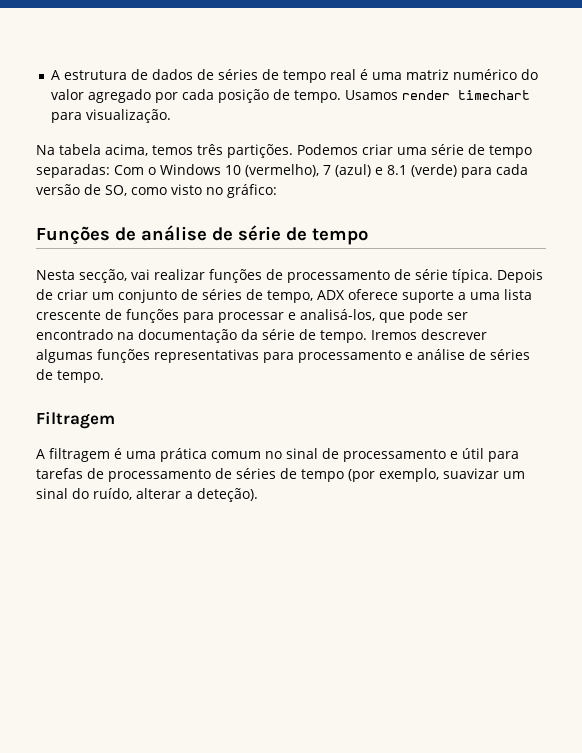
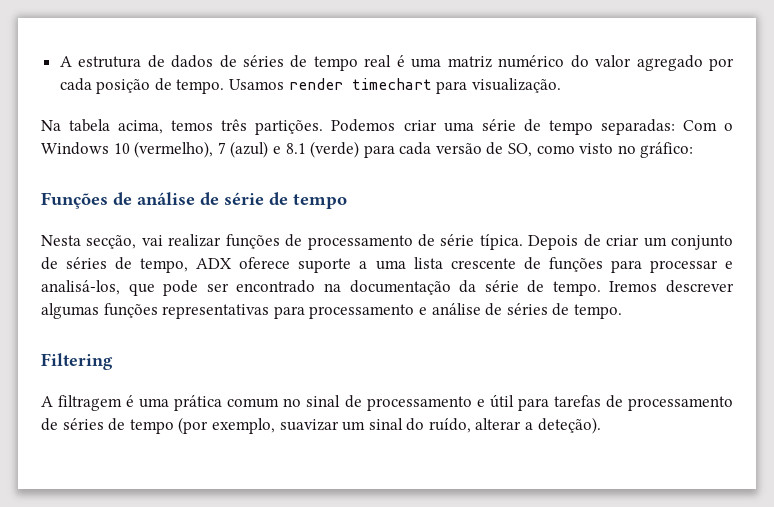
[36,411,115,429] Filtragem -> [41,353,113,370] Filtering

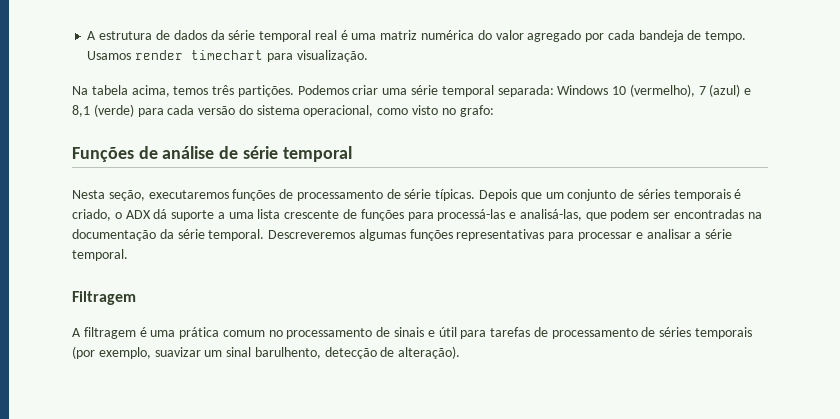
[219,55,358,71] de séries de tempo -> [210,30,312,42] da série temporal
[498,55,565,68] numérico -> [420,30,474,40] numérica
[96,79,151,94] posição -> [638,30,684,42] bandeja
[523,119,733,135] de tempo separadas: Com o -> [441,85,554,97] temporal separada:
[285,143,306,154] 8.1 -> [72,105,90,117] 8,1
[486,142,533,157] de SO, -> [238,105,374,117] do sistema operacional,
[640,142,694,158] gráfico: -> [459,105,494,117] grafo:
[269,192,347,209] de tempo -> [282,146,352,162] temporal
[86,234,222,249] secção, vai realizar -> [108,190,229,201] seção, executaremos
[479,234,734,250] [41,257,291,273] típica. Depois de criar um conjunto de séries de tempo, ADX oferece -> [435,189,742,201] [72,209,168,221] típicas. Depois que um conjunto de séries temporais é criado, o ADX dá
[649,260,734,273] [41,280,734,296] [41,303,622,319] [41,353,113,370] processar e analisá-los, que pode ser encontrado na documentação da série de tempo. Iremos descrever algumas funções representativas para processamento e análise de séries de tempo. // Filtering -> [437,209,762,221] [72,229,733,241] [72,249,128,261] [72,291,136,305] processá-las e analisá-las, que podem ser encontradas na documentação da série temporal. Descreveremos algumas funções representativas para processar e analisar a série temporal. // Filtragem
[306,395,472,411] sinal de processamento -> [286,327,425,339] processamento de sinais
[108,418,174,434] de tempo -> [695,327,753,339] temporais
[406,417,601,434] do ruído, alterar a deteção). -> [254,346,461,359] barulhento, detecção de alteração).

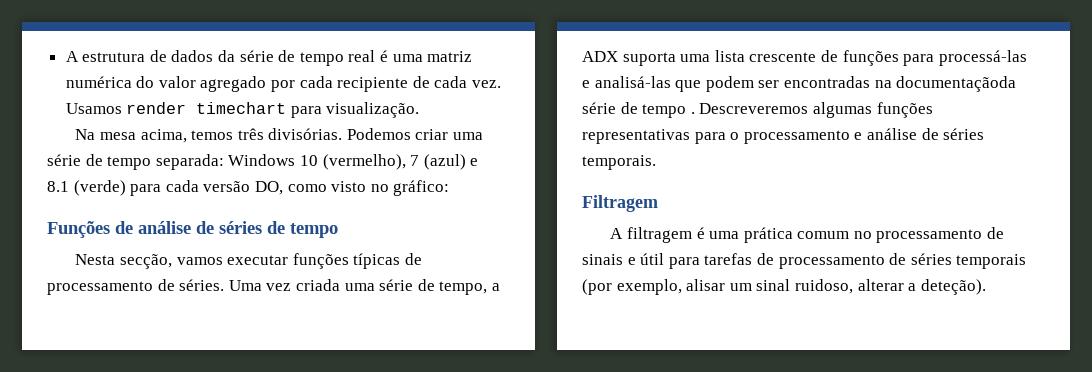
[259,30,312,42] temporal -> [278,50,344,66] de tempo
[638,30,747,42] bandeja de tempo. -> [337,76,502,92] recipiente de cada vez.
[91,85,128,95] tabela -> [99,132,136,140] mesa
[237,85,294,97] partições. -> [268,128,343,140] divisórias.
[441,85,494,97] temporal -> [85,154,152,170] de tempo
[72,105,90,117] 8,1 -> [47,181,69,192] 8.1
[238,105,374,117] do sistema operacional, -> [254,181,283,195] DO,
[459,105,494,117] grafo: -> [393,180,450,196] gráfico:
[242,146,352,162] [72,189,742,201] [72,209,225,221] série temporal // Nesta seção, executaremos funções de processamento de série típicas. Depois que um conjunto de séries temporais é criado, o ADX dá suporte a -> [219,221,338,238] [75,253,422,269] [47,279,500,295] [582,51,676,66] séries de tempo // Nesta secção, vamos executar funções típicas de processamento de séries. Uma vez criada uma série de tempo, a ADX suporta
[519,209,582,221] analisá-las, -> [594,76,671,88] analisá-las
[72,229,265,241] documentação da série temporal. -> [896,76,1017,92] [582,102,695,118] documentaçãoda série de tempo .
[578,229,733,241] [72,249,128,261] processar e analisar a série temporal. -> [730,128,985,144] [582,155,656,170] o processamento e análise de séries temporais.
[154,347,201,357] suavizar -> [686,279,726,291] alisar
[254,346,461,359] barulhento, detecção de alteração). -> [794,279,986,295] ruidoso, alterar a deteção).

